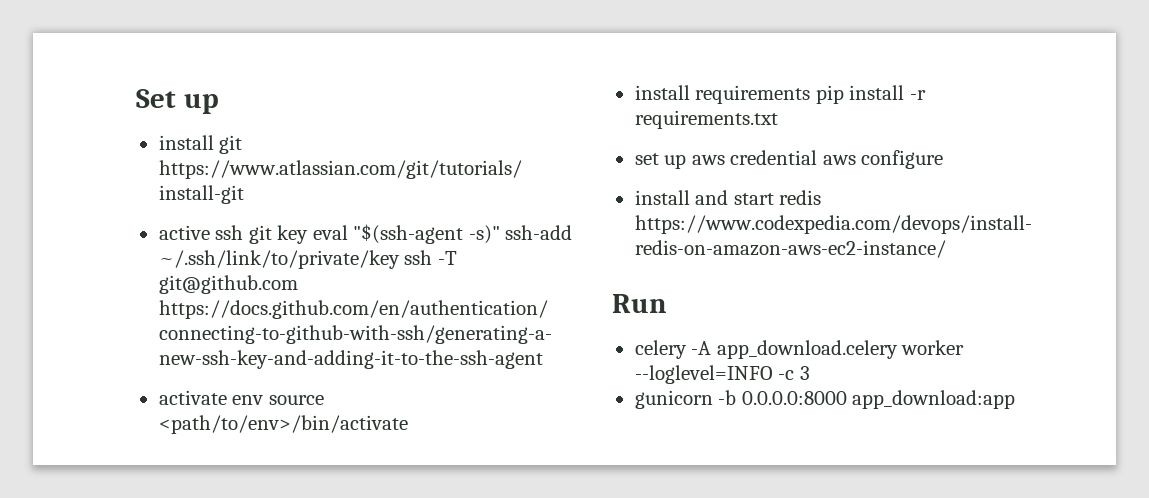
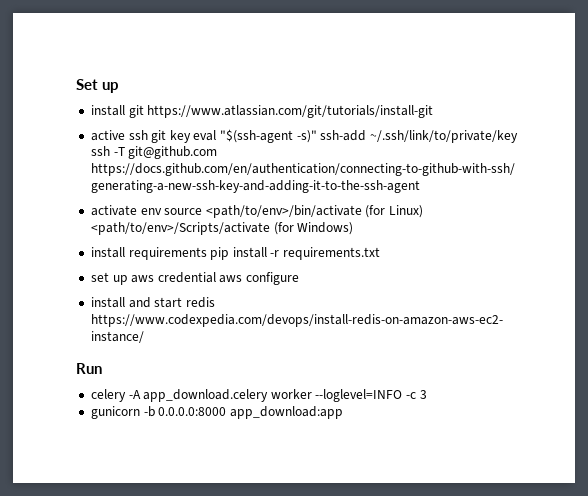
(408, 424) none -> [365,205,424,218] [90,222,354,235] (for Linux) <path/to/env>/Scripts/activate (for Windows)

